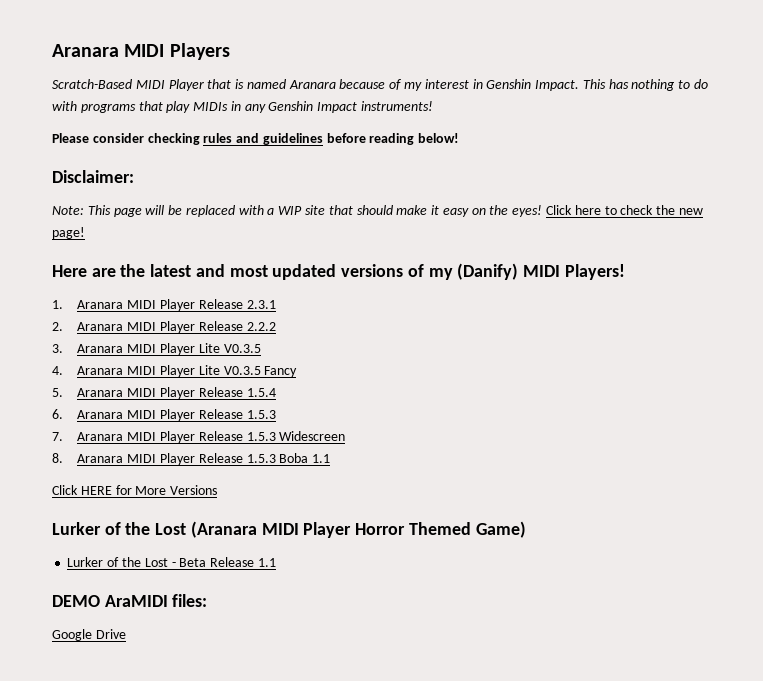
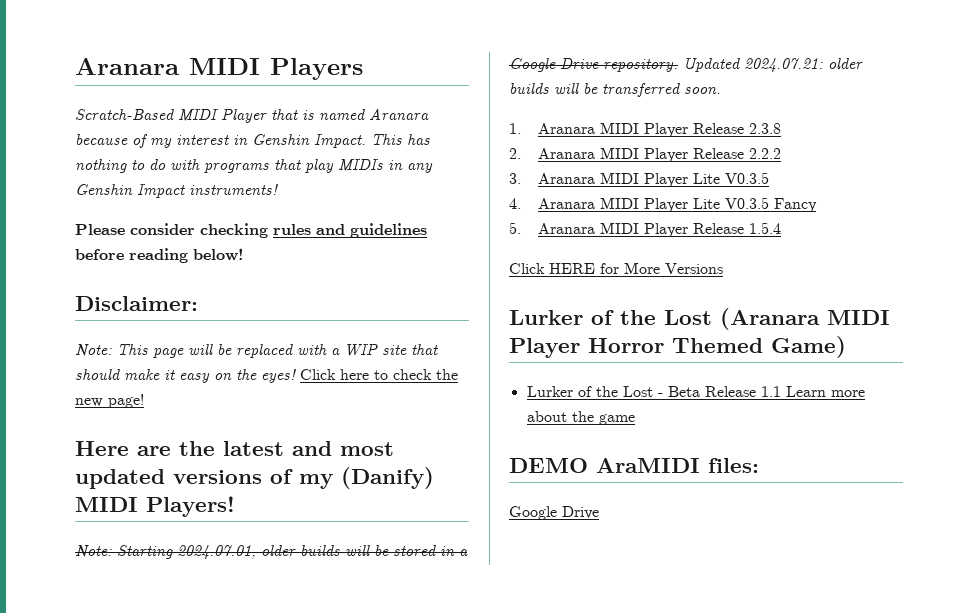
(625, 272) none -> [75,545,468,559] [509,58,863,72] [509,83,721,97] // Note: Starting 2024.07.01, older builds will be stored in a Google Drive repository. Updated 2024.07.21: older builds will be transferred soon.
[246,300,276,309] 2.3.1 -> [748,123,781,134] 2.3.8
[52,409,276,421] [52,431,346,443] [52,453,331,465] // 6. Aranara MIDI Player Release 1.5.3 // 7. Aranara MIDI Player Release 1.5.3 Widescreen // 8. Aranara MIDI Player Release 1.5.3 Boba 1.1 -> (781, 228) none
(276, 562) none -> [785,386,865,397] [526,411,635,425] Learn more about the game

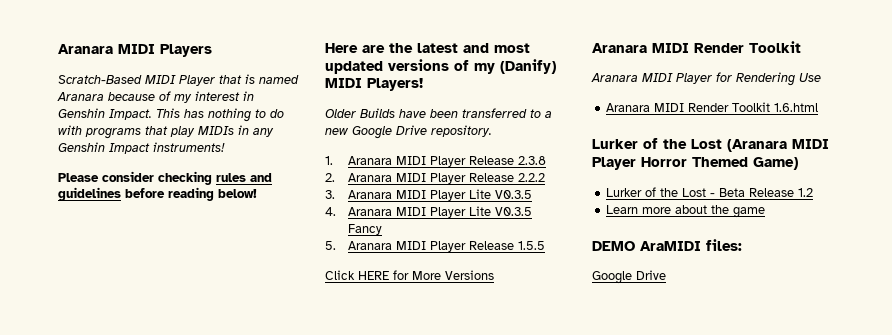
[75,296,198,311] [75,343,438,358] [75,369,458,383] [75,394,144,408] // Disclaimer: // Note: This page will be replaced with a WIP site that should make it easy on the eyes! Click here to check the new page! -> (257, 193) none
[75,545,468,559] [509,58,863,72] [509,83,721,97] Note: Starting 2024.07.01, older builds will be stored in a Google Drive repository. Updated 2024.07.21: older builds will be transferred soon. -> [325,108,552,118] [325,125,492,139] Older Builds have been transferred to a new Google Drive repository.
[748,222,781,234] 1.5.4 -> [517,241,545,250] 1.5.5
(723, 268) none -> [592,41,801,53] [591,72,821,86] [606,102,819,112] // Aranara MIDI Render Toolkit // Aranara MIDI Player for Rendering Use // Aranara MIDI Render Toolkit 1.6.html
[760,386,781,397] 1.1 -> [798,188,814,197] 1.2 //

